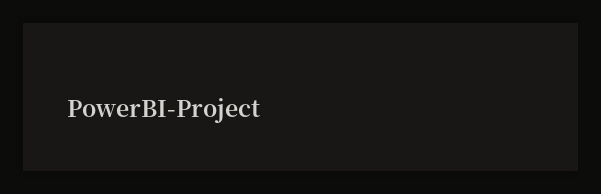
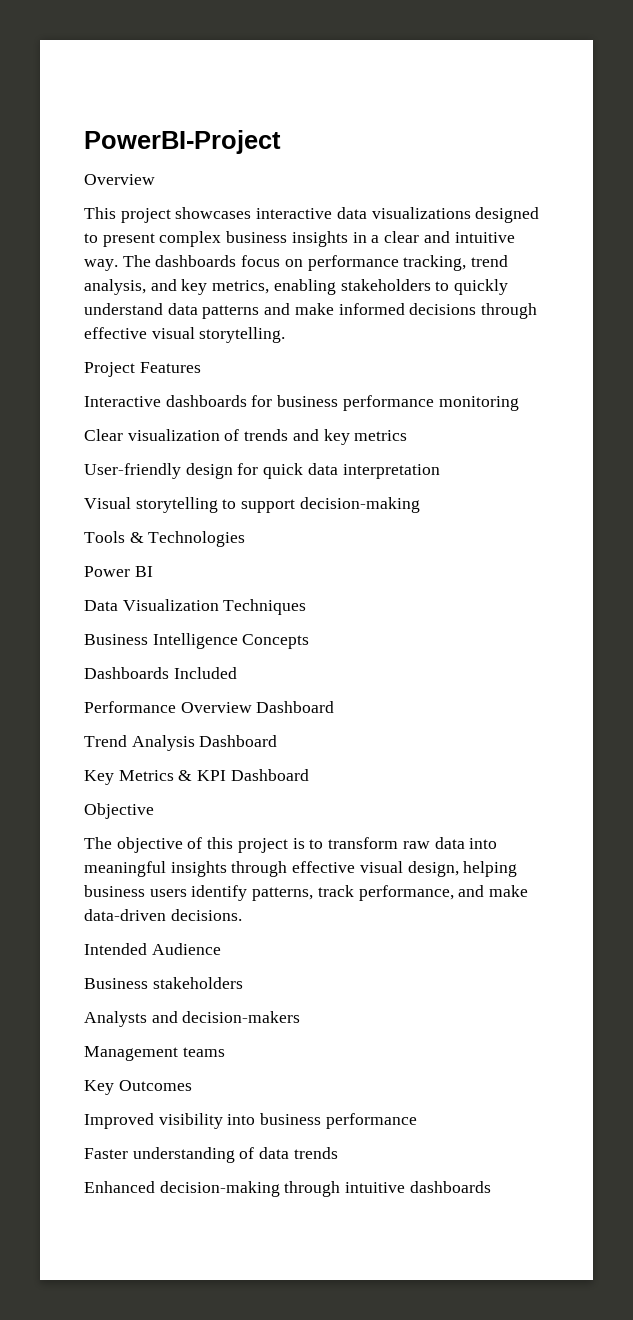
(260, 110) none -> [84,174,155,185] [84,207,540,223] [84,231,515,247] [84,255,509,271] [84,279,509,295] [84,303,538,319] [84,327,286,343] [84,362,201,377] [84,395,519,411] [84,429,408,445] [84,463,440,479] [84,497,420,513] [84,531,246,547] [84,566,153,577] [84,599,307,615] [84,633,310,649] [84,667,237,679] [84,701,335,713] [84,735,278,751] [84,769,309,785] [84,803,154,819] [84,837,498,853] [84,861,518,877] [84,885,529,901] [84,909,242,921] [84,943,221,955] [84,977,243,989] [84,1011,301,1027] [84,1046,225,1061] [84,1080,192,1095] [84,1113,417,1129] [84,1147,338,1163] [84,1181,491,1197] // Overview // This project showcases interactive data visualizations designed to present complex business insights in a clear and intuitive way. The dashboards focus on performance tracking, trend analysis, and key metrics, enabling stakeholders to quickly understand data patterns and make informed decisions through effective visual storytelling. // Project Features // Interactive dashboards for business performance monitoring // Clear visualization of trends and key metrics // User-friendly design for quick data interpretation // Visual storytelling to support decision-making // Tools & Technologies // Power BI // Data Visualization Techniques // Business Intelligence Concepts // Dashboards Included // Performance Overview Dashboard // Trend Analysis Dashboard // Key Metrics & KPI Dashboard // Objective // The objective of this project is to transform raw data into meaningful insights through effective visual design, helping business users identify patterns, track performance, and make data-driven decisions. // Intended Audience // Business stakeholders // Analysts and decision-makers // Management teams // Key Outcomes // Improved visibility into business performance // Faster understanding of data trends // Enhanced decision-making through intuitive dashboards

